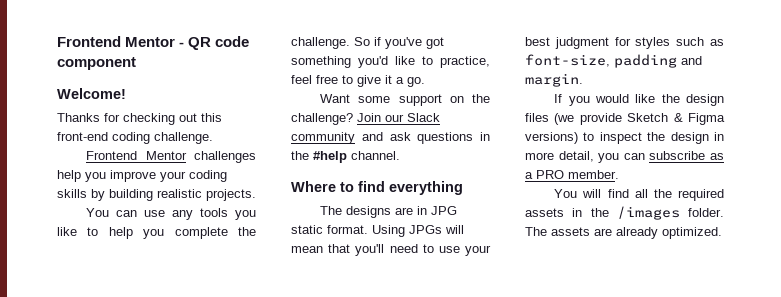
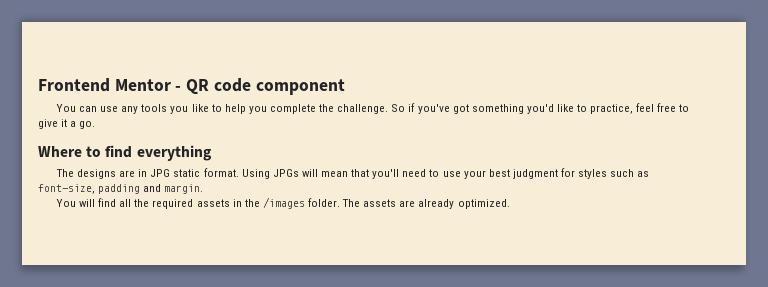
[57,88,126,99] [57,113,222,125] [57,132,213,144] [86,151,256,163] [57,170,227,182] [57,189,256,201] // Welcome! // Thanks for checking out this front-end coding challenge. // Frontend Mentor challenges help you improve your coding skills by building realistic projects. -> (345, 87) none
[320,94,490,106] [291,113,440,125] [291,132,490,144] [291,151,400,163] // Want some support on the challenge? Join our Slack community and ask questions in the #help channel. -> (96, 125) none
[554,94,724,106] [525,113,725,125] [525,132,724,144] [525,151,724,163] [525,170,619,179] // If you would like the design files (we provide Sketch & Figma versions) to inspect the design in more detail, you can subscribe as a PRO member. -> (204, 189) none

